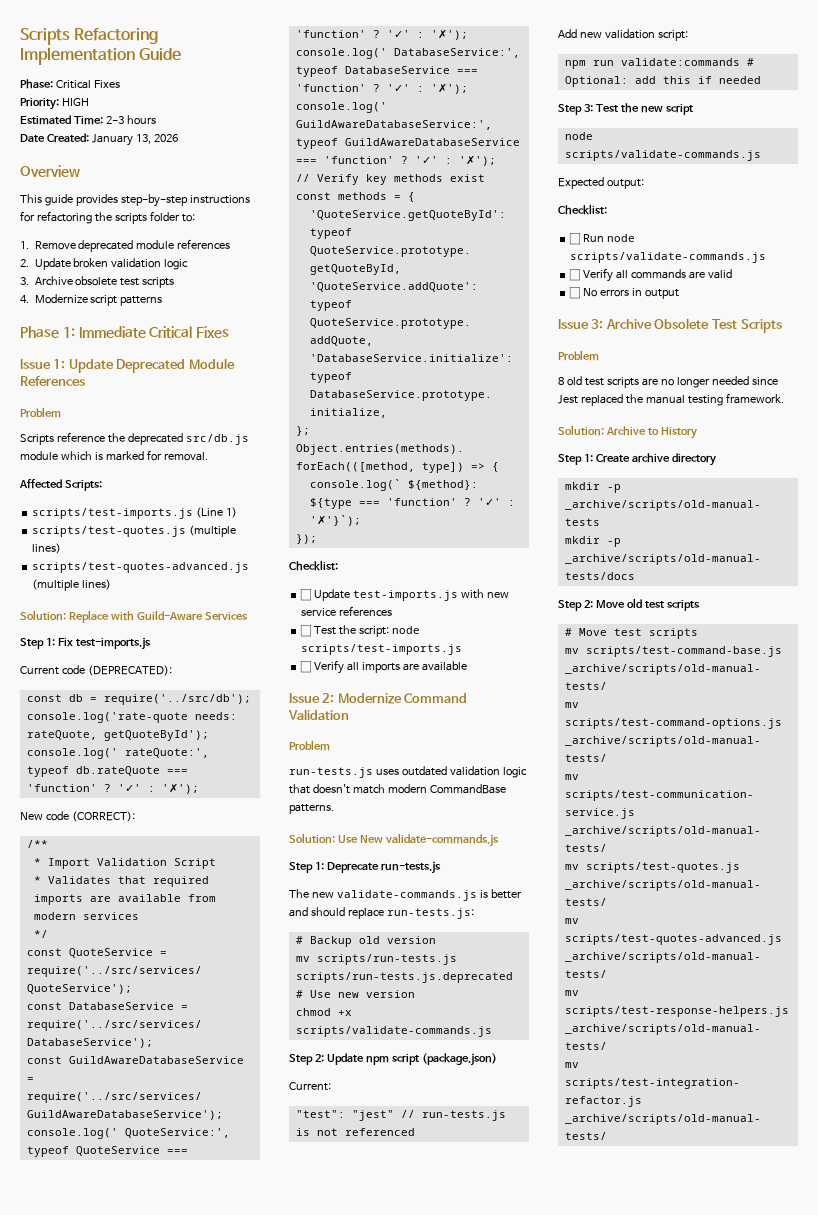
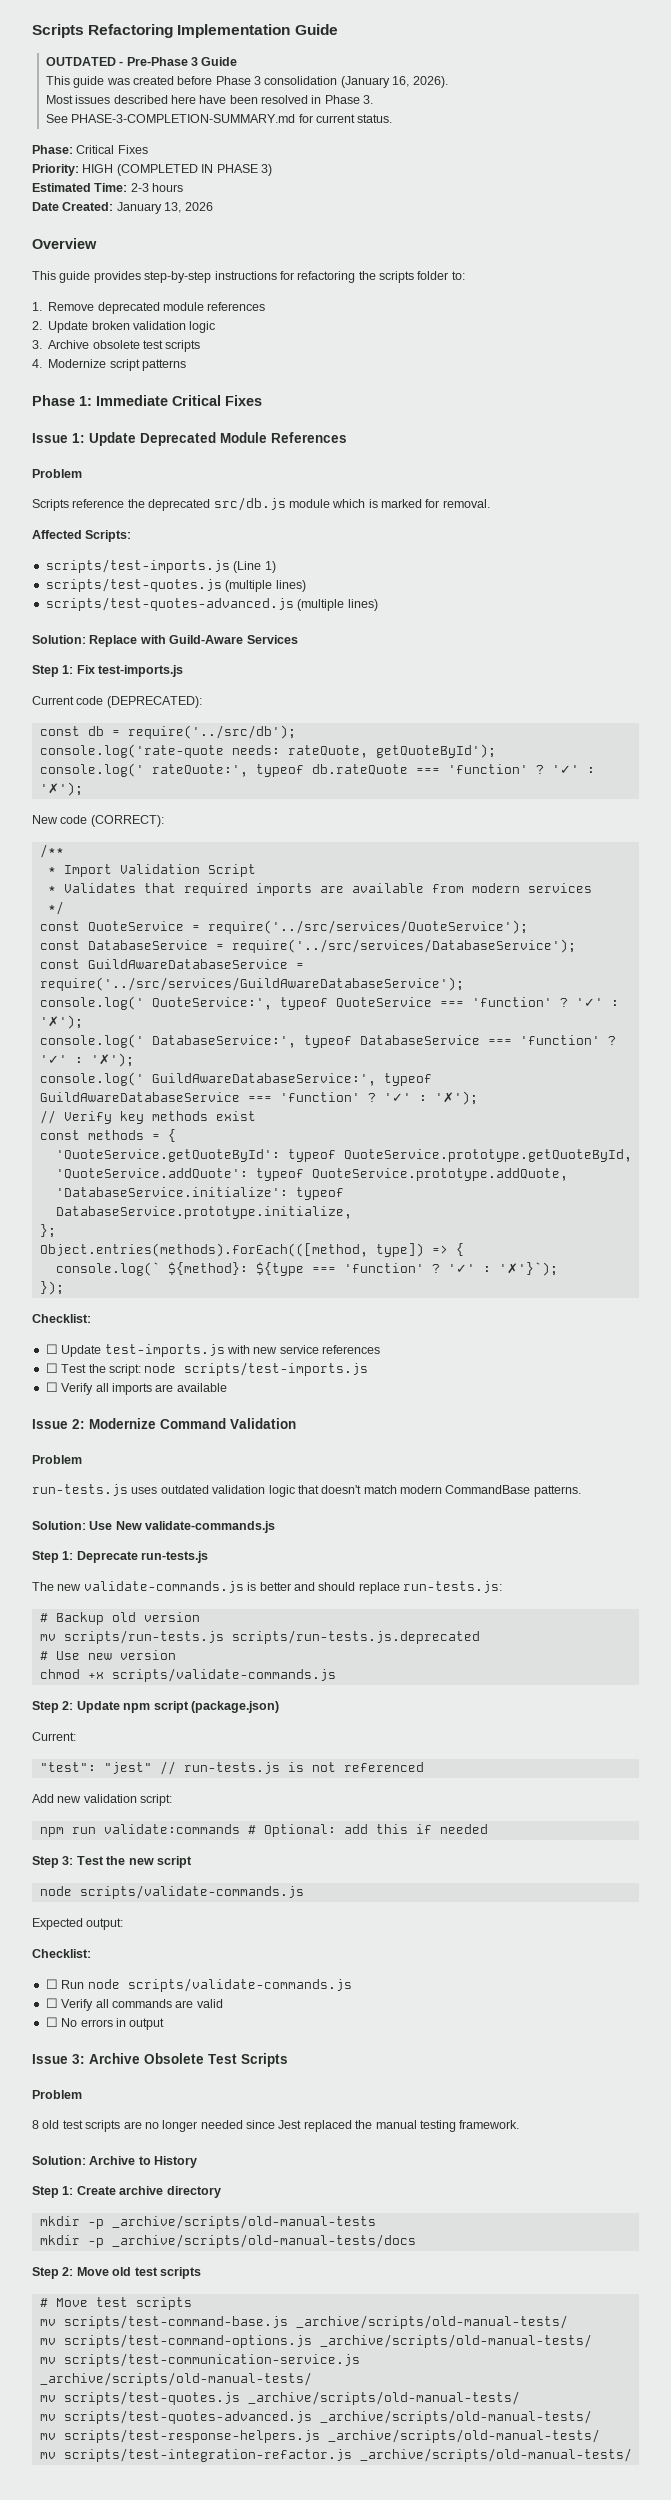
(182, 54) none -> [45,57,238,66] [45,76,448,88] [45,95,374,104] [45,114,393,123] // OUTDATED - Pre-Phase 3 Guide // This guide was created before Phase 3 consolidation (January 16, 2026). // Most issues described here have been resolved in Phase 3. // See PHASE-3-COMPLETION-SUMMARY.md for current status.
(89, 102) none -> [116,164,272,176] (COMPLETED IN PHASE 3)

